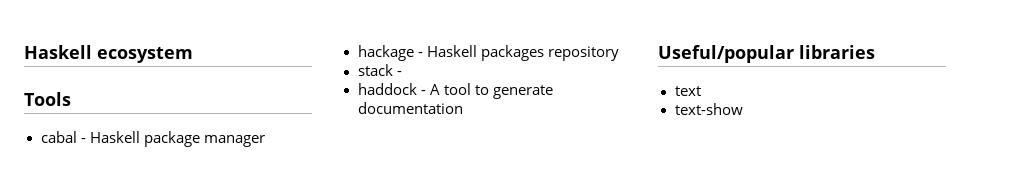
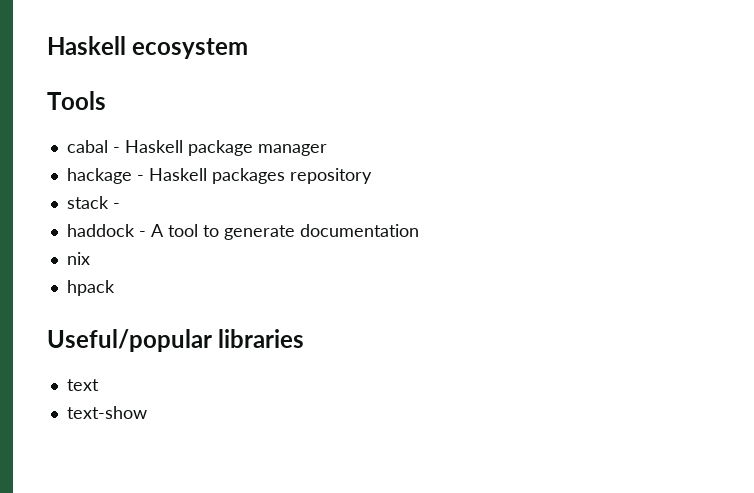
(463, 108) none -> [66,252,90,265] [66,280,115,296] // nix // hpack

